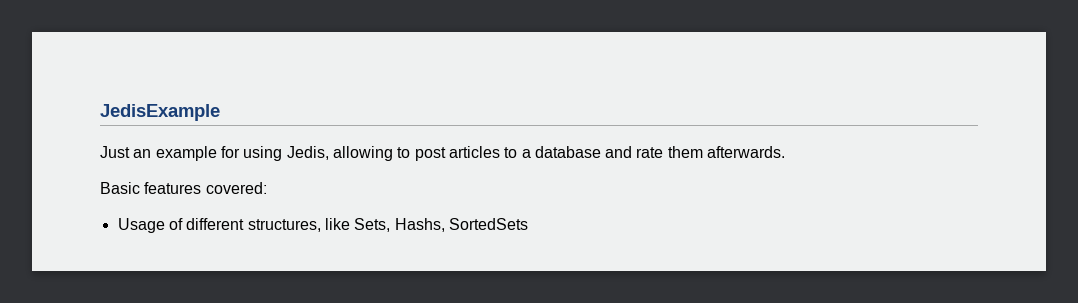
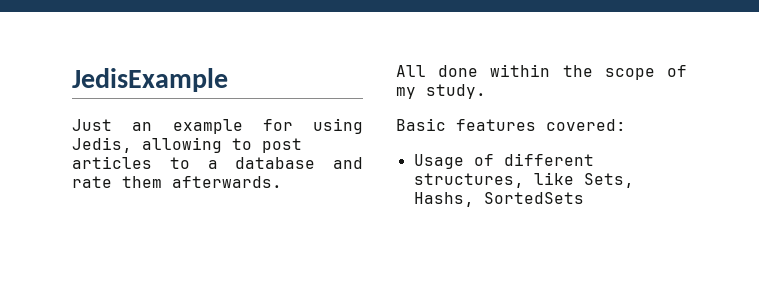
(786, 152) none -> [396,64,687,80] [396,84,486,99] // All done within the scope of my study.

